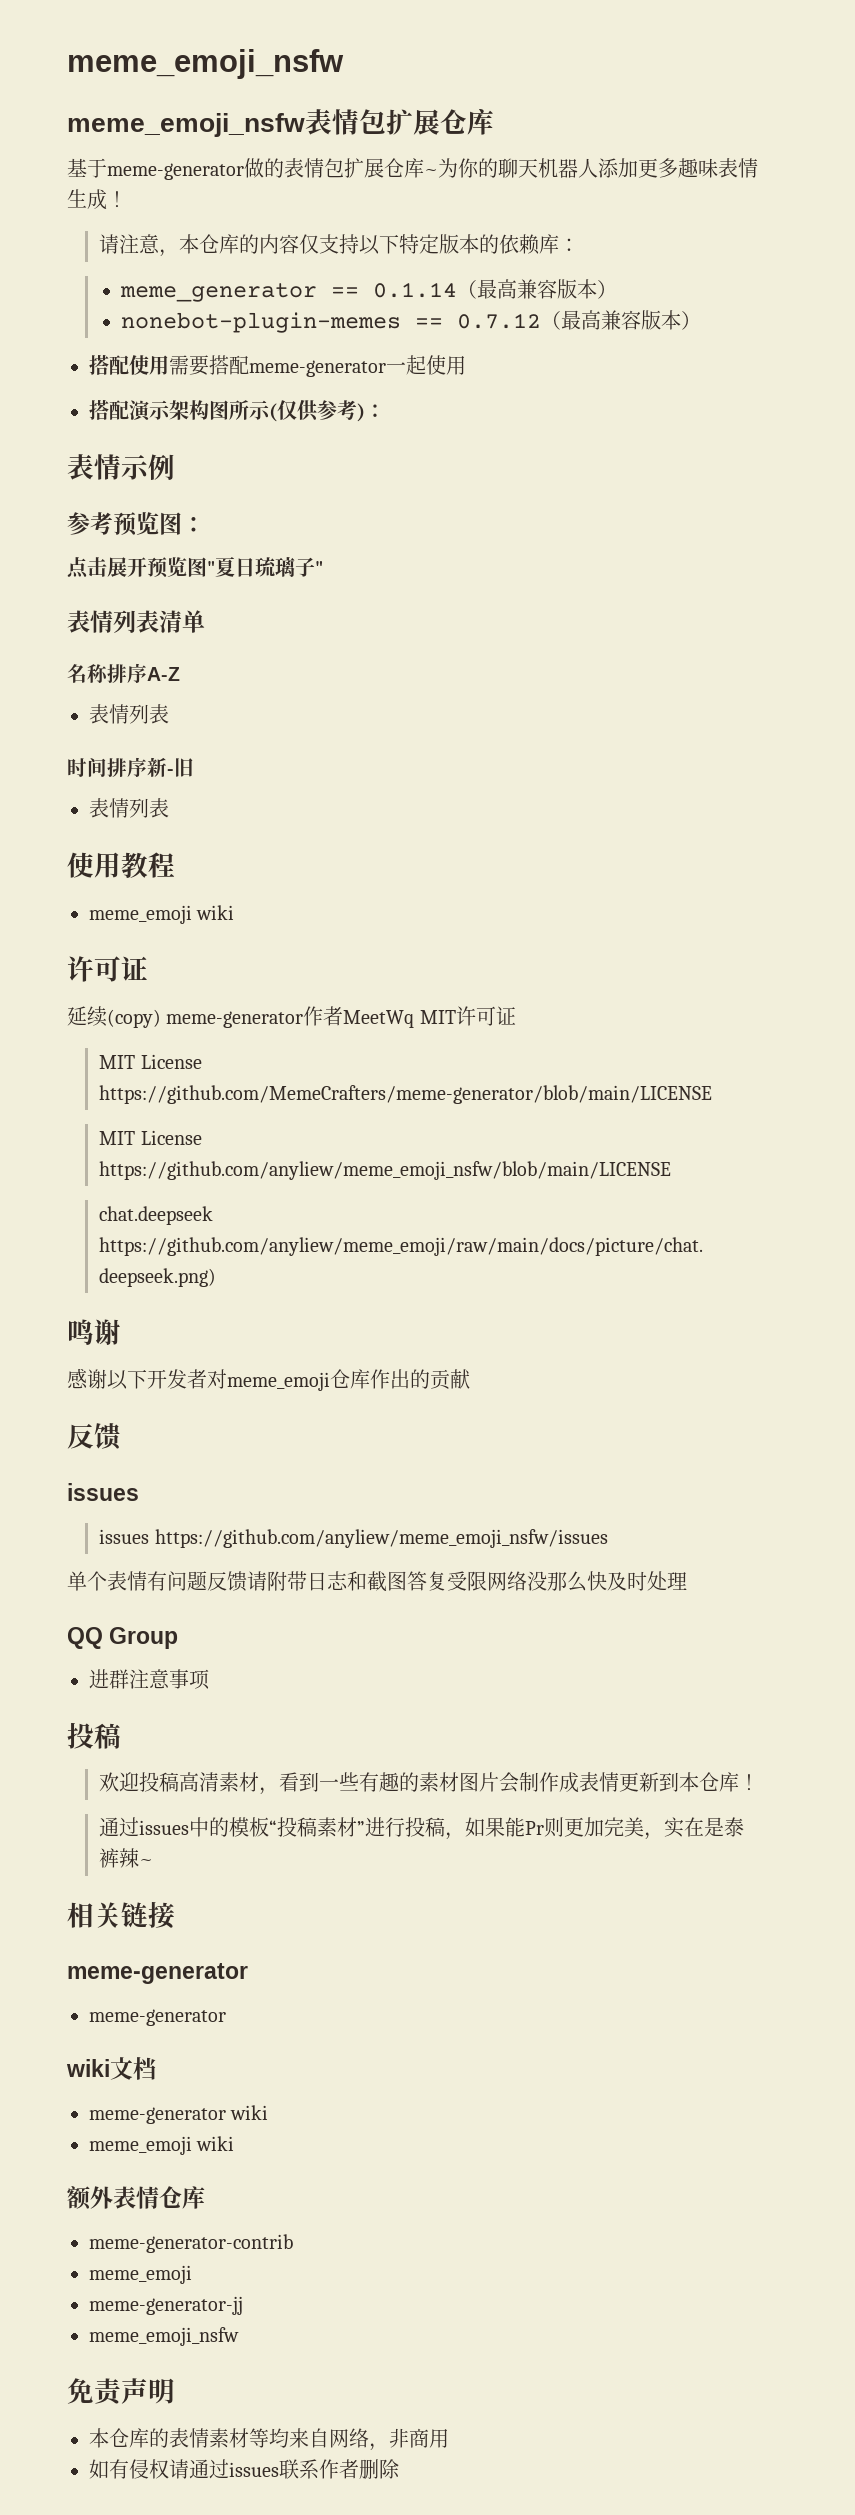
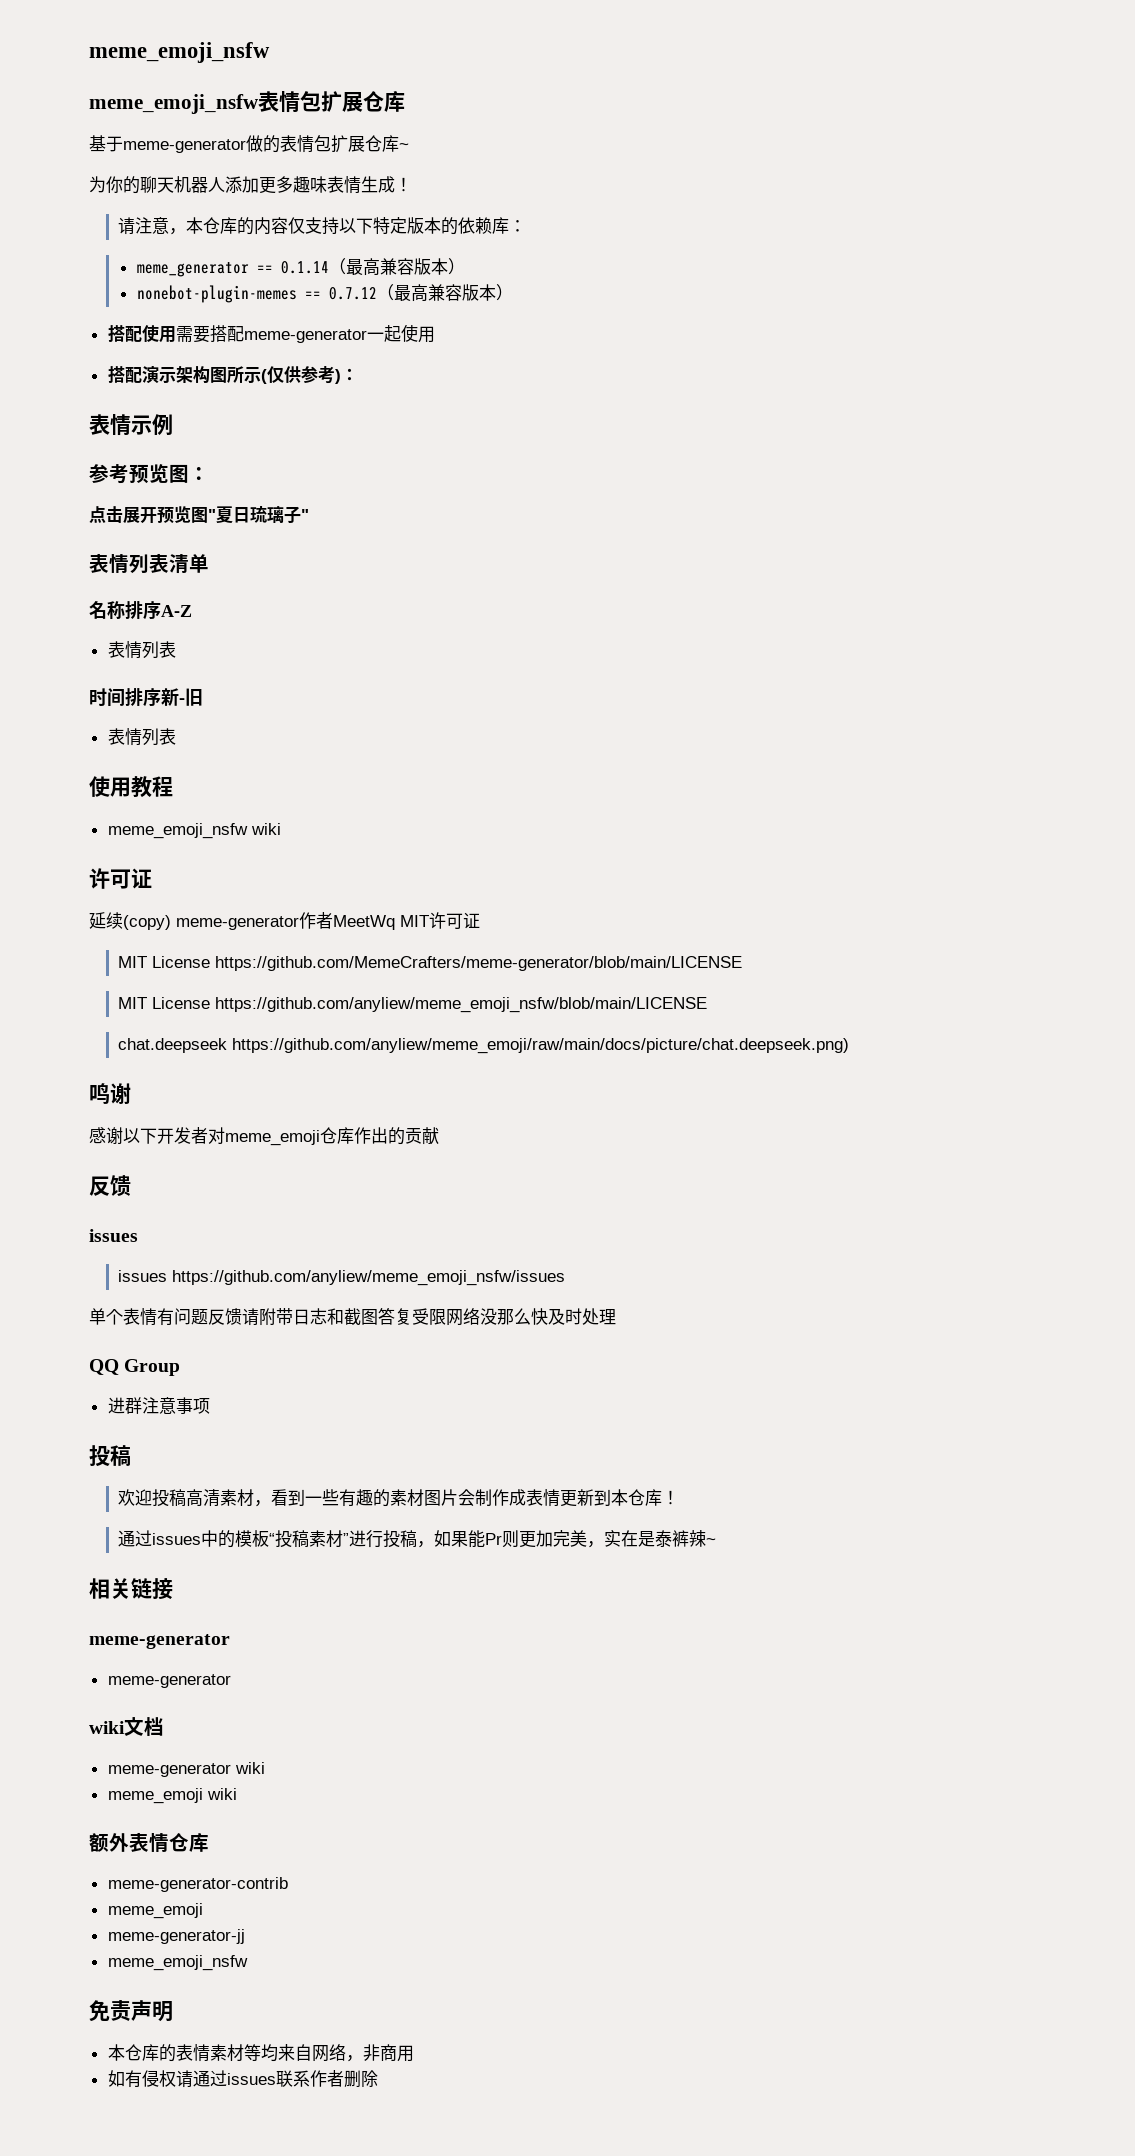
(438, 172) none -> (409, 146) //
[89,905,192,924] meme_emoji -> [107,823,248,839] meme_emoji_nsfw

